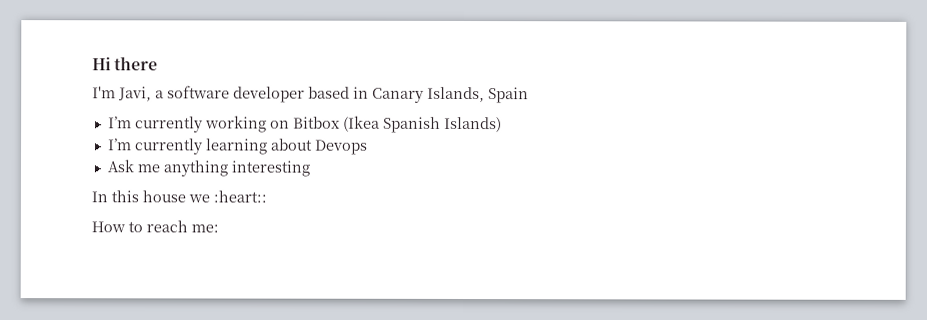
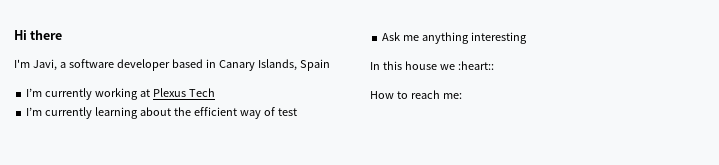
[269,115,502,133] on Bitbox (Ikea Spanish Islands) -> [140,88,215,97] at Plexus Tech
[314,139,368,155] Devops -> [173,107,297,119] the efficient way of test

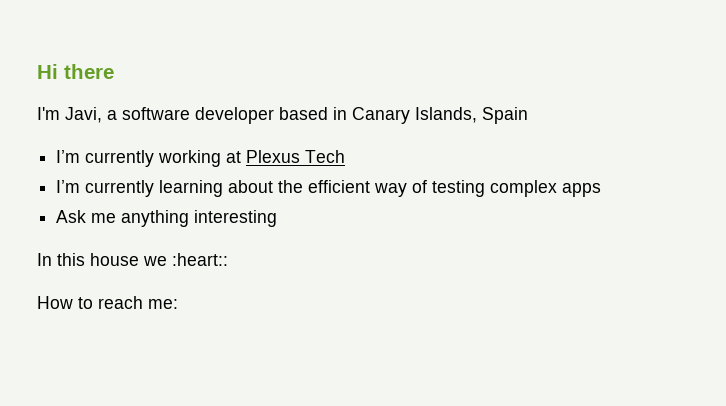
[277,108,297,116] test -> [432,180,602,197] testing complex apps

